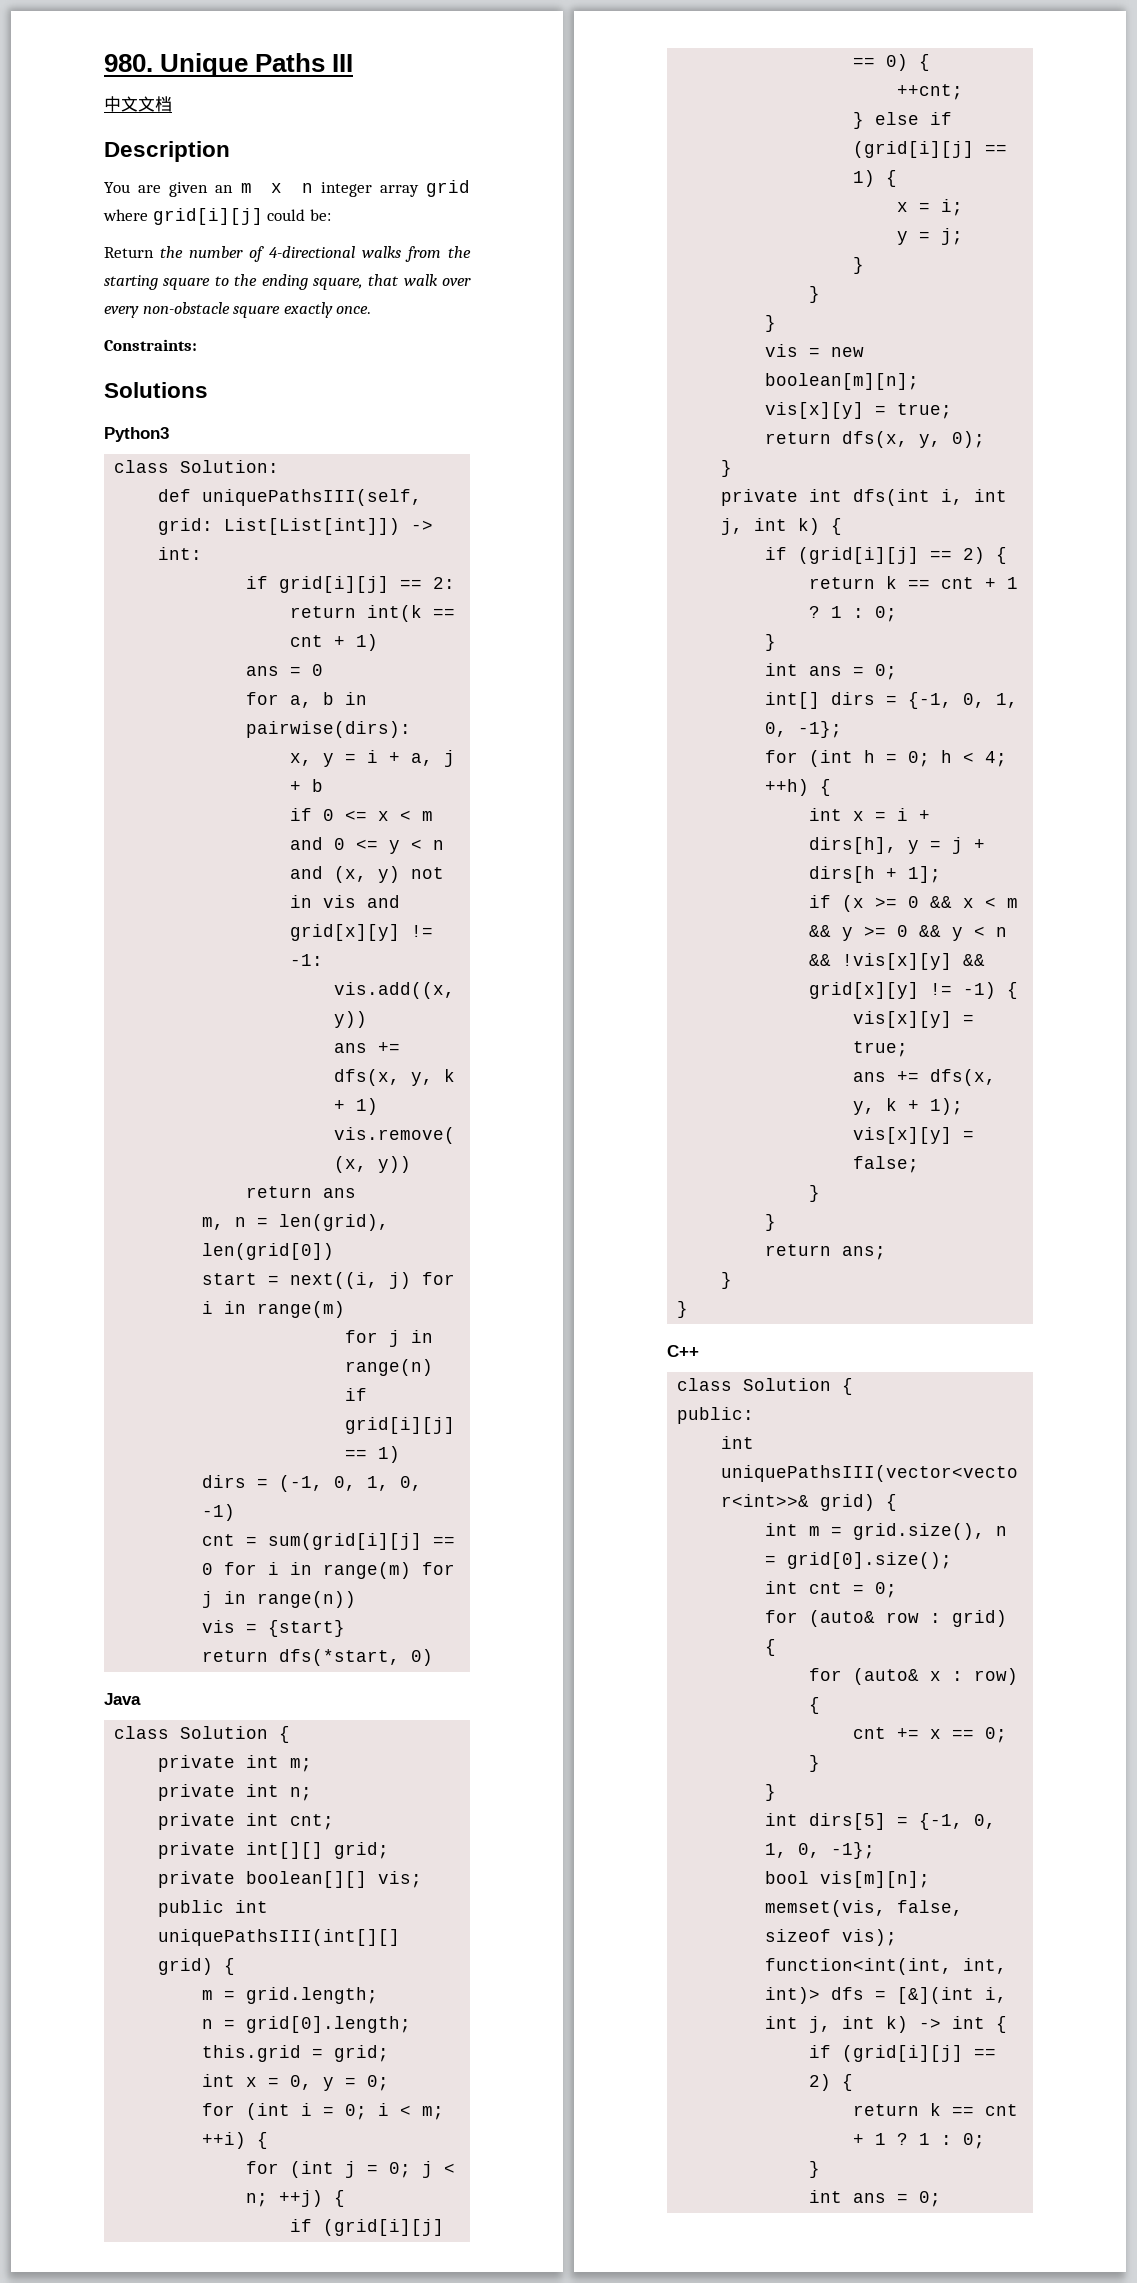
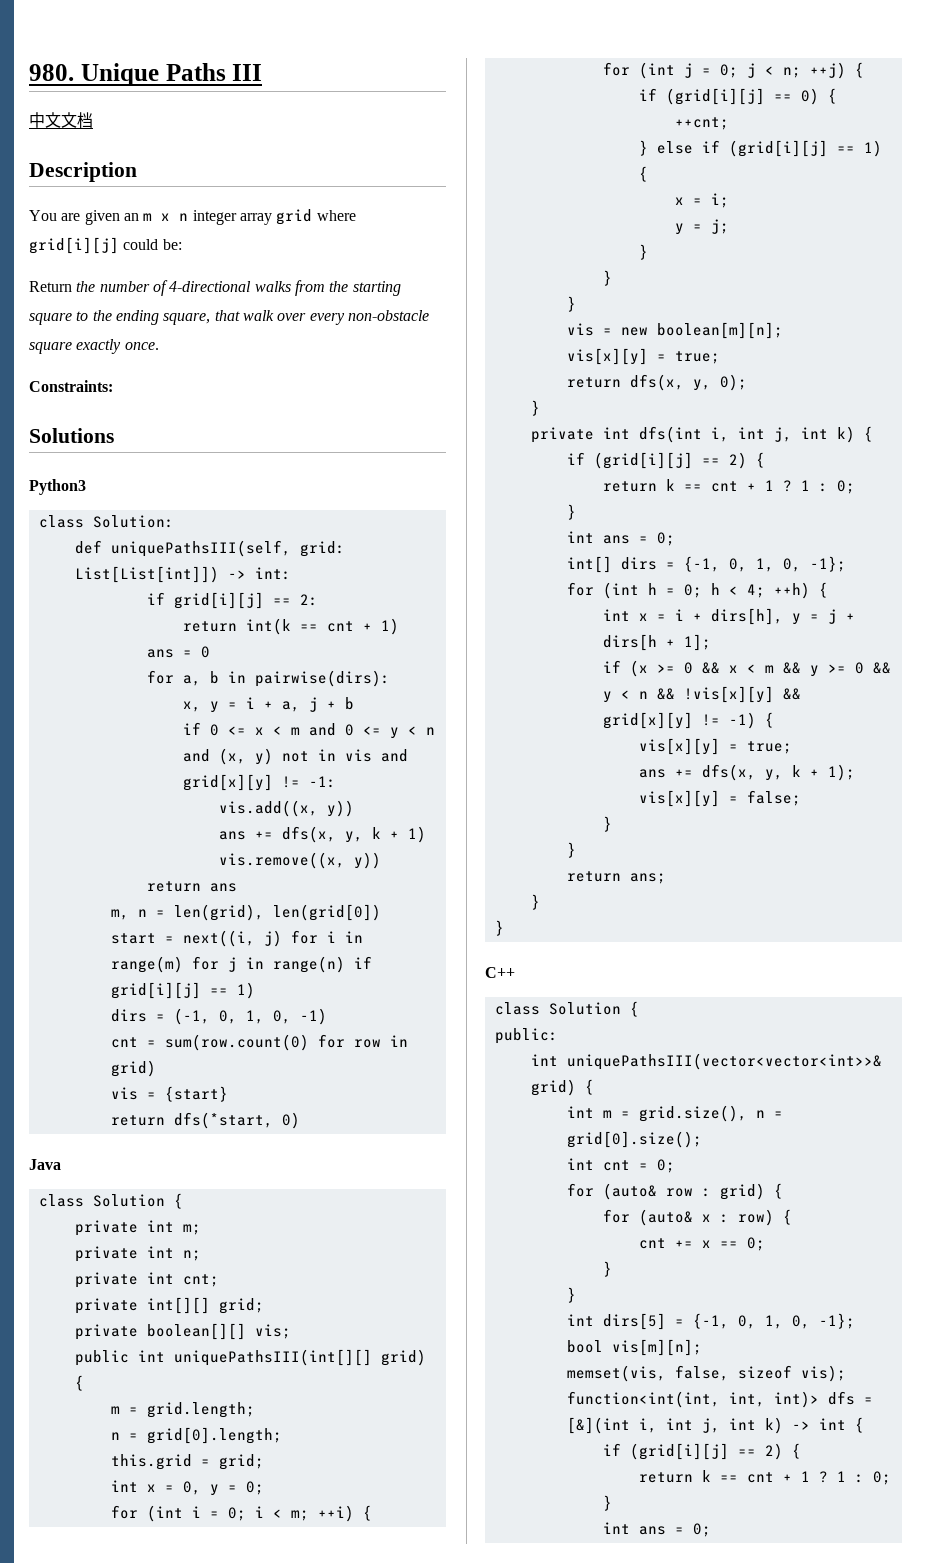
(346, 1309) // -> (183, 964) none
[268,1533,456,1550] [202,1562,456,1579] [202,1591,357,1608] sum(grid[i][j] == 0 for i in range(m) for j in range(n)) -> [164,1034,408,1051] [110,1060,156,1077] sum(row.count(0) for row in grid)

